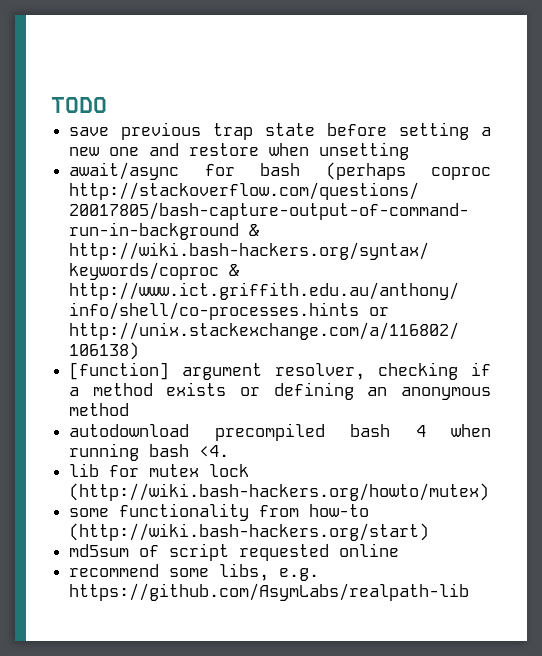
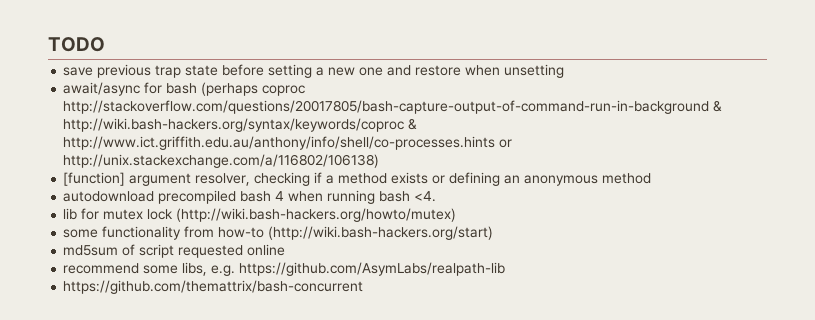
(470, 592) none -> [63,280,364,294] // https://github.com/themattrix/bash-concurrent

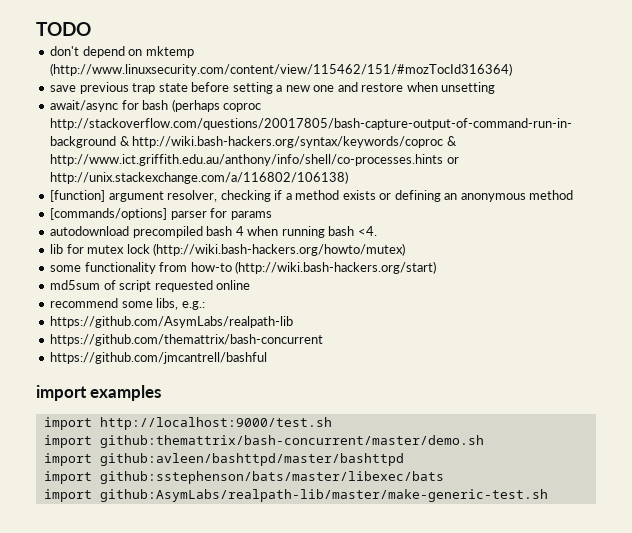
(105, 44) none -> [50,46,194,58] [50,63,513,76] // don't depend on mktemp (http://www.linuxsecurity.com/content/view/115462/151/#mozTocId316364)
(652, 178) none -> [50,208,272,220] // [commands/options] parser for params
[211,265,236,276] e.g. -> [181,301,205,310] e.g.: //
(364, 287) none -> [50,352,268,364] [36,385,162,401] [43,417,332,430] [43,435,484,448] [43,453,404,466] [43,471,444,484] [43,489,548,502] // https://github.com/jmcantrell/bashful // import examples // import http://localhost:9000/test.sh // import github:themattrix/bash-concurrent/master/demo.sh // import github:avleen/bashttpd/master/bashttpd // import github:sstephenson/bats/master/libexec/bats // import github:AsymLabs/realpath-lib/master/make-generic-test.sh

